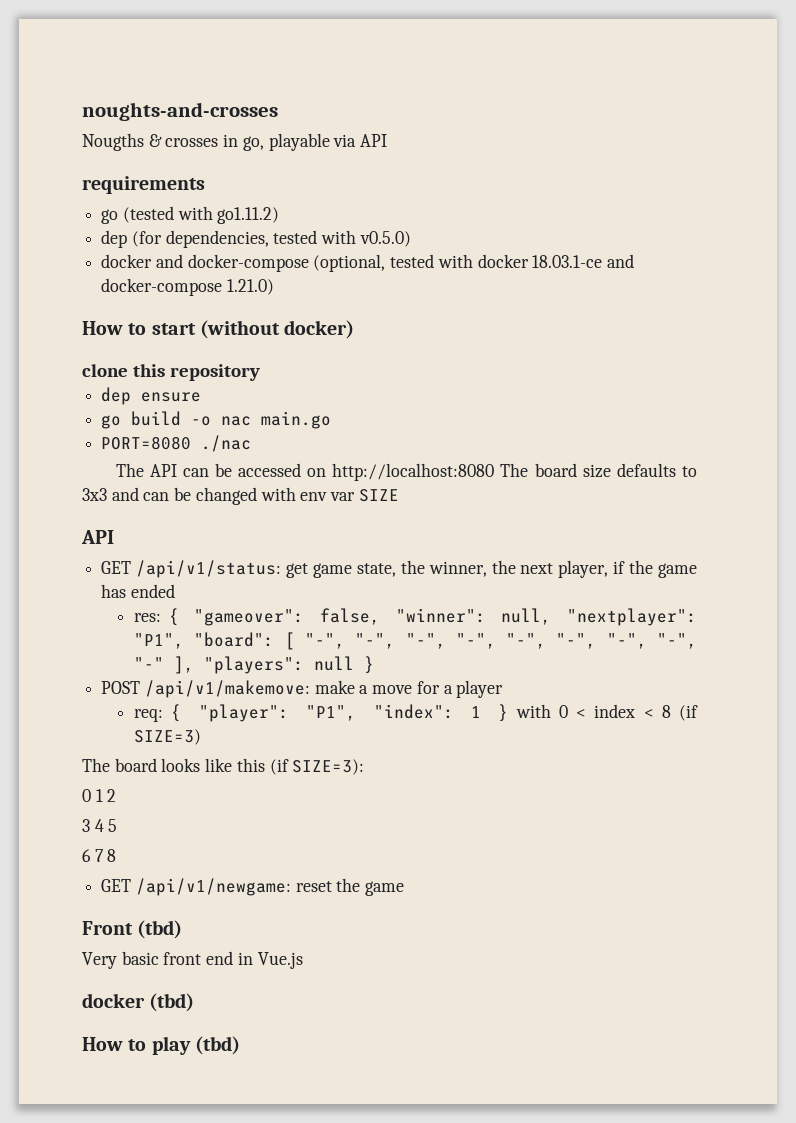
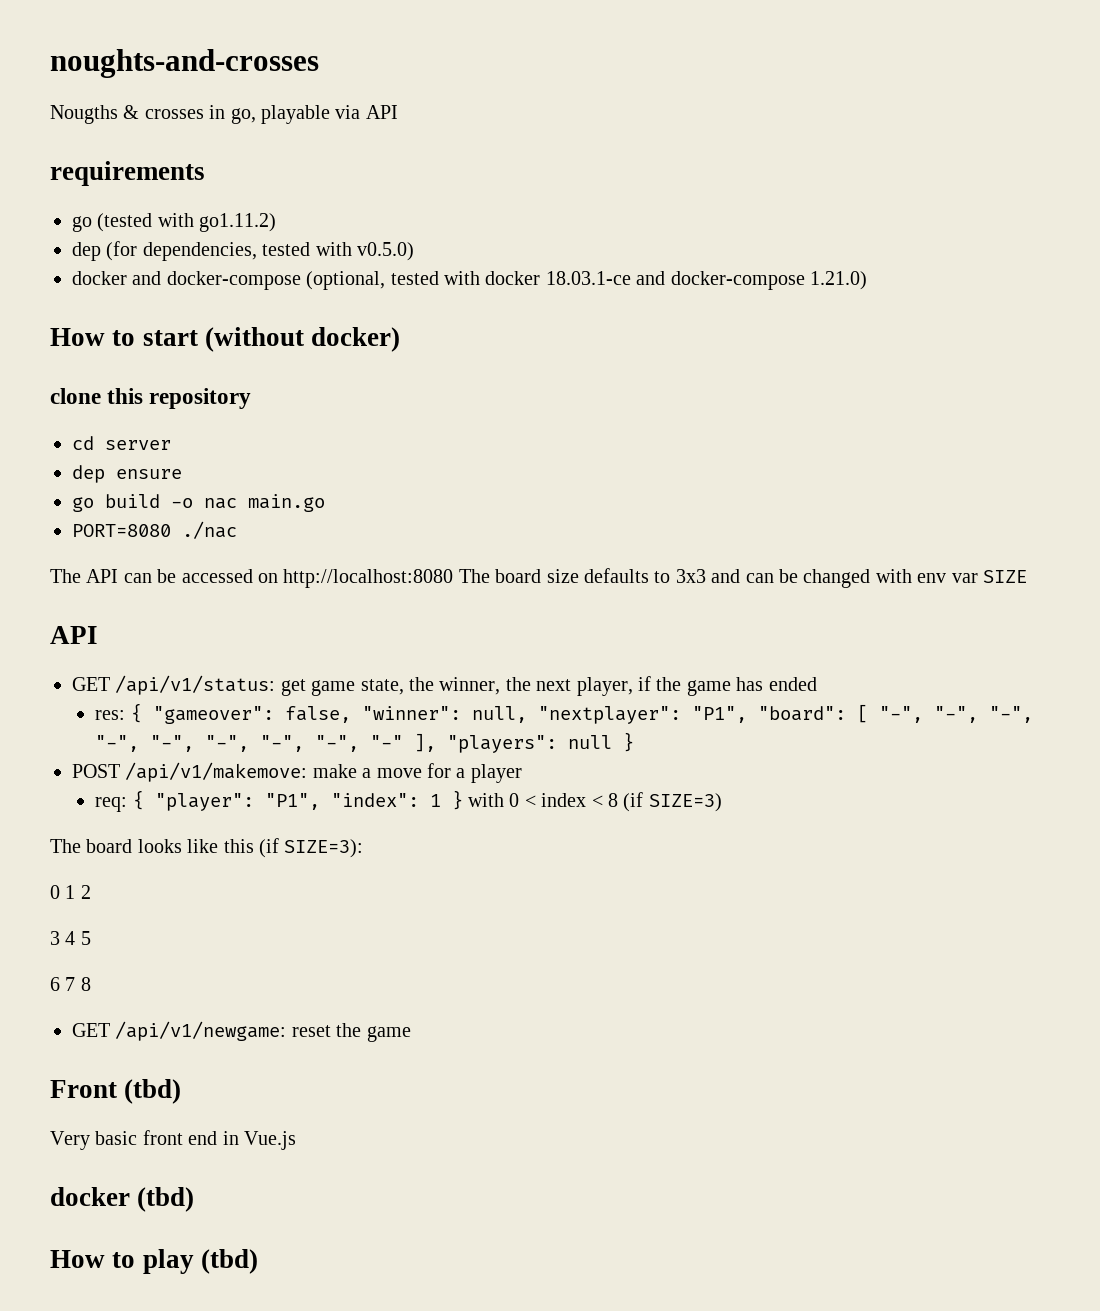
(260, 372) none -> [72,436,171,450] // cd server

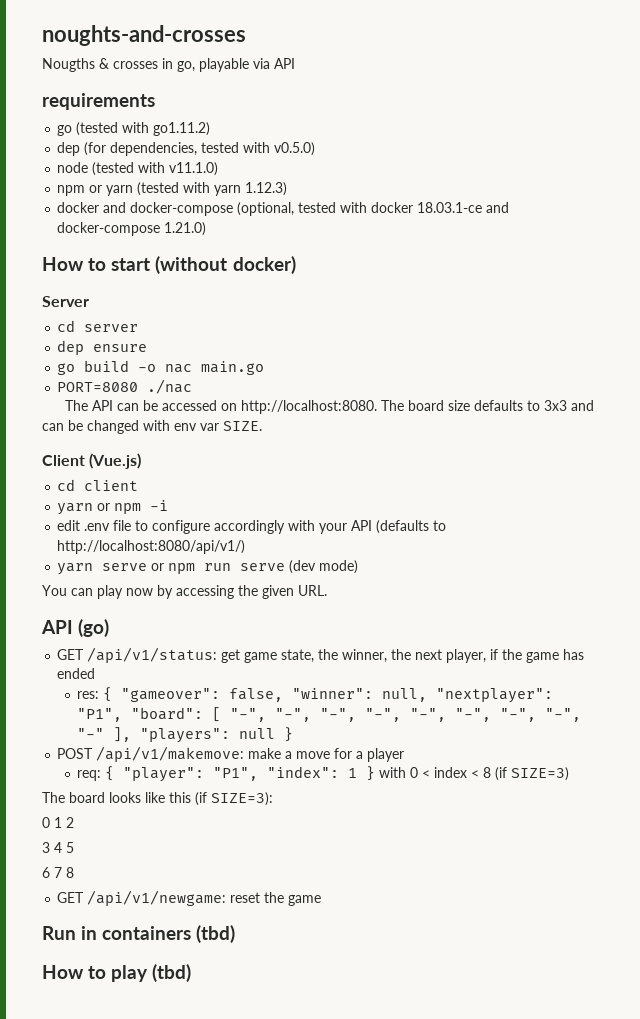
(414, 251) none -> [57,162,219,176] [57,182,288,196] // node (tested with v11.1.0) // npm or yarn (tested with yarn 1.12.3)
[50,388,252,409] clone this repository -> [42,296,89,307] Server
[283,569,454,588] http://localhost:8080 -> [240,400,377,414] http://localhost:8080.
[982,570,1027,583] [50,626,98,644] SIZE // API -> [223,421,262,431] [42,453,142,469] [57,479,139,491] [57,500,169,515] [57,520,447,534] [57,540,246,554] [57,560,359,575] [42,585,327,599] [41,619,110,637] SIZE. // Client (Vue.js) // cd client // yarn or npm -i // edit .env file to configure accordingly with your API (defaults to http://localhost:8080/api/v1/) // yarn serve or npm run serve (dev mode) // You can play now by accessing the given URL. // API (go)
[50,1079,182,1104] [50,1130,296,1150] [50,1187,130,1206] Front (tbd) // Very basic front end in Vue.js // docker -> [42,926,192,940] Run in containers

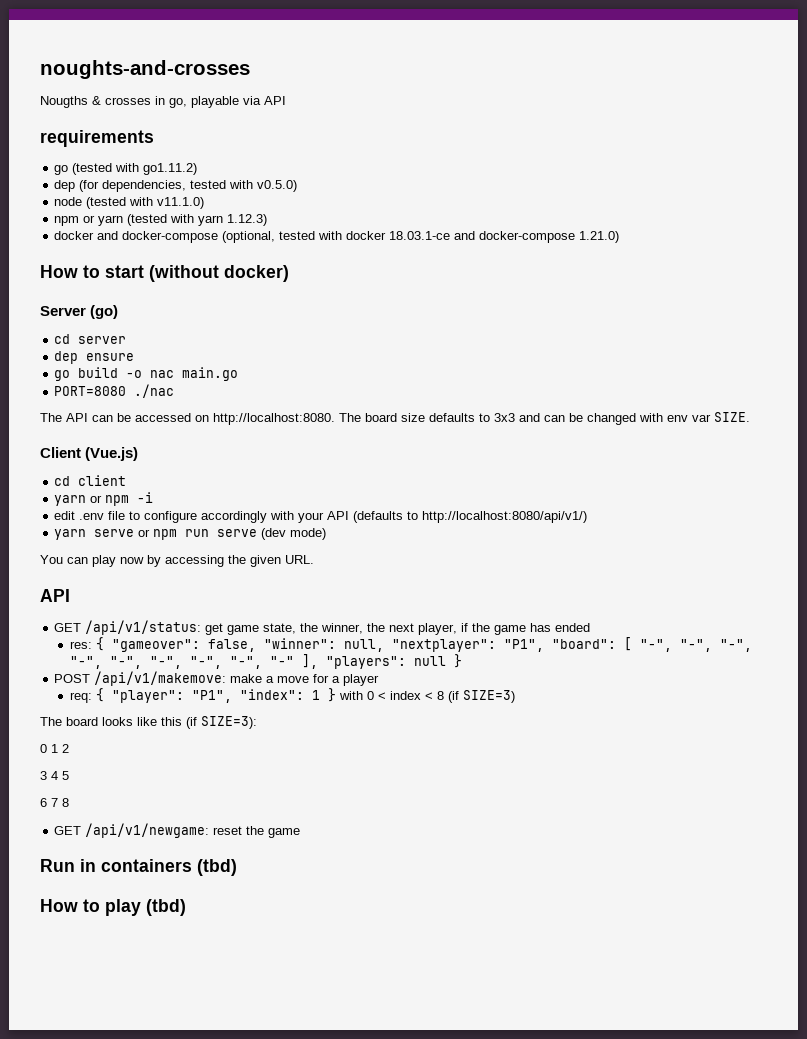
(89, 301) none -> [90,305,119,319] (go)
[78,619,110,637] (go) -> (70, 595) none

